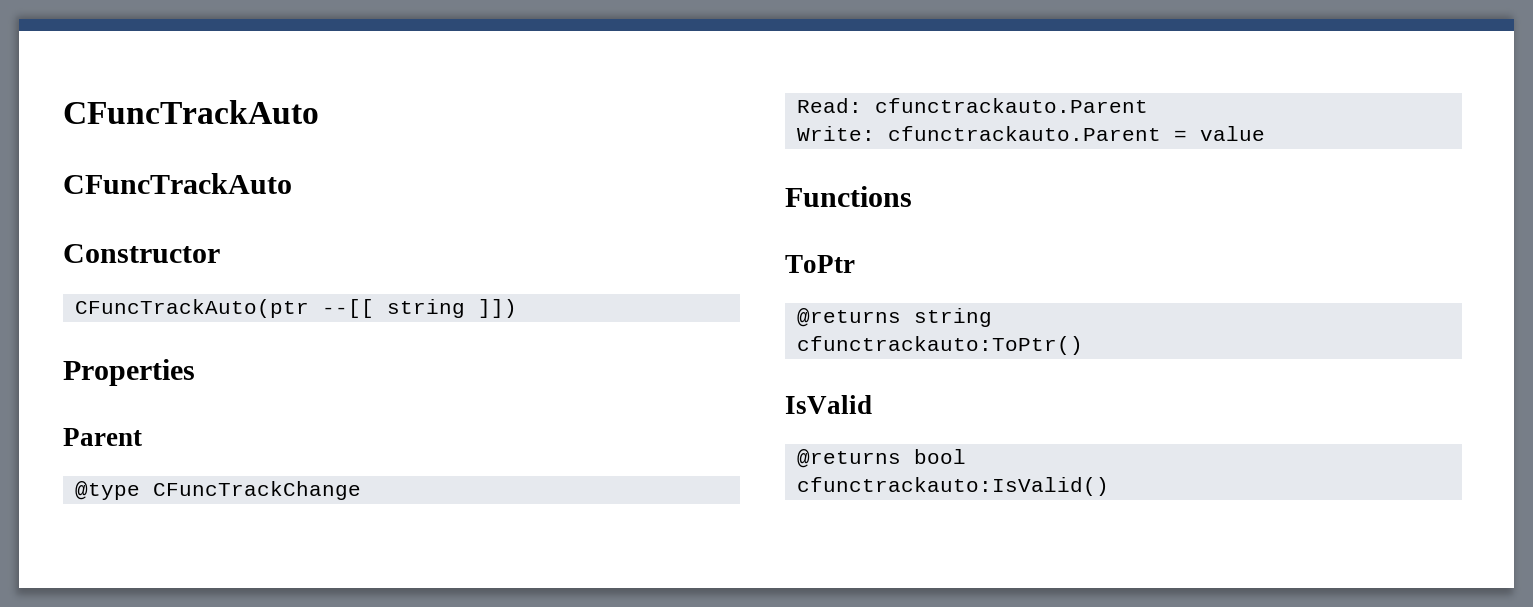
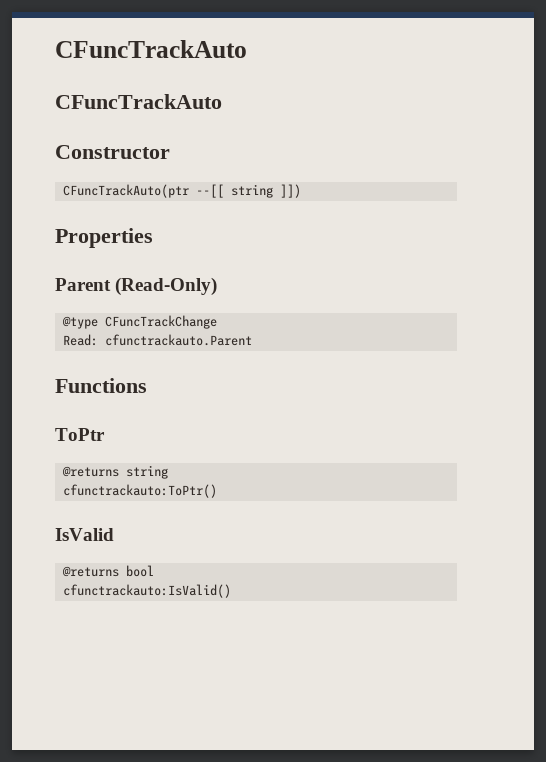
(142, 437) none -> [115,277,218,296] (Read-Only)
[797,126,1266,141] // Write: cfunctrackauto.Parent = value -> (253, 340) none

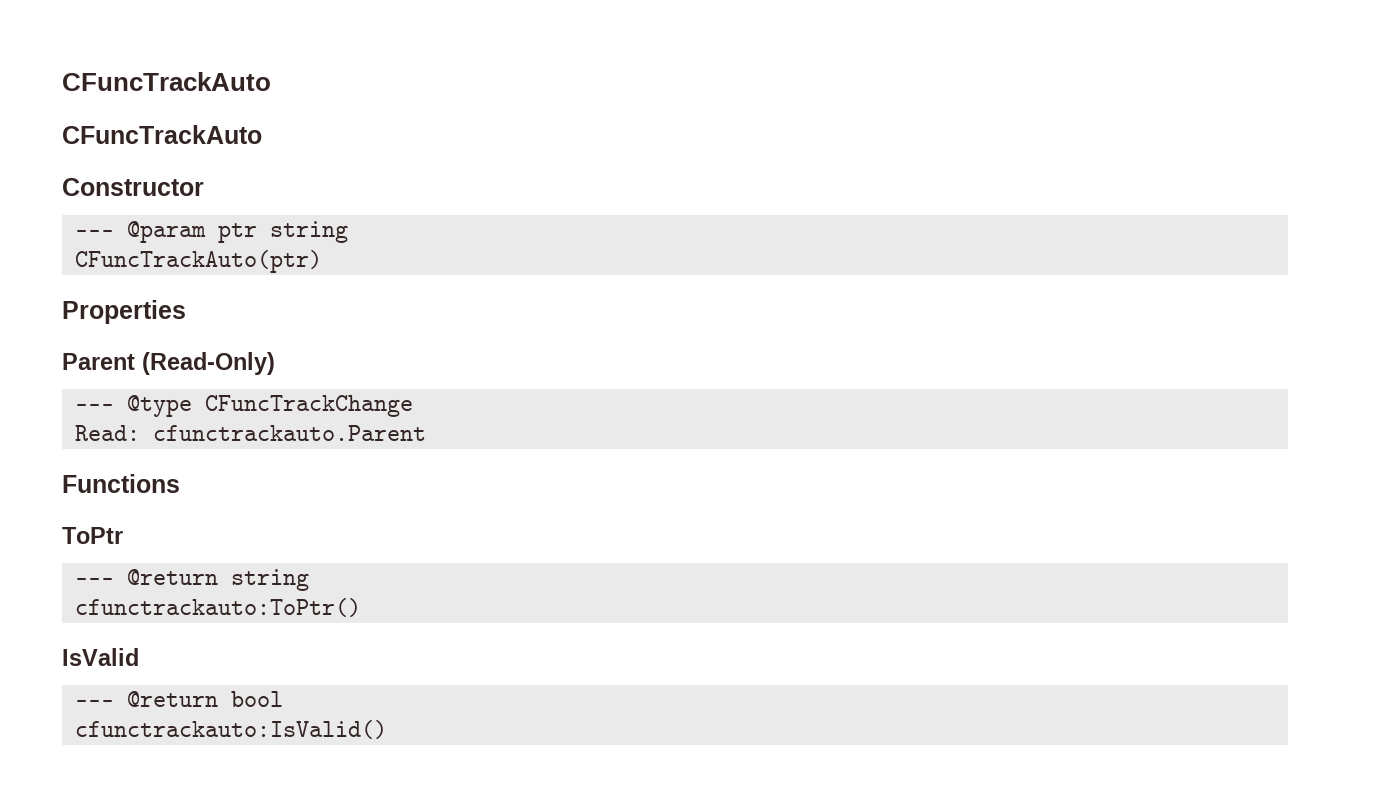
[63,184,302,198] CFuncTrackAuto(ptr --[[ string ]]) -> [74,221,348,243] [74,250,322,273] --- @param ptr string // CFuncTrackAuto(ptr)
(218, 286) none -> [74,404,114,411] ---
[62,466,120,477] @returns -> [74,569,218,585] --- @return
[62,566,120,577] @returns -> [74,691,218,707] --- @return

